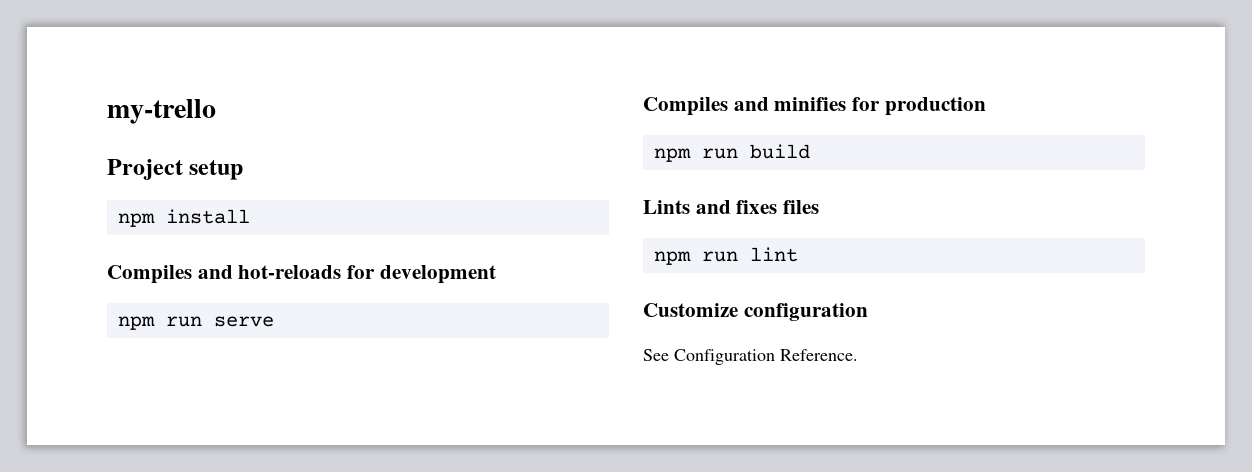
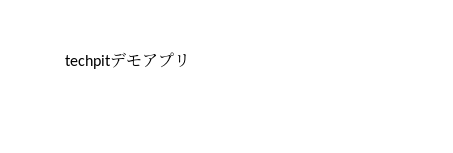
[107,99,216,124] [107,159,244,180] [117,209,250,227] [107,265,496,284] [117,316,274,330] [643,97,986,116] [653,144,810,162] [643,200,820,214] [653,247,798,265] [643,303,868,321] [643,349,858,365] my-trello // Project setup // npm install // Compiles and hot-reloads for development // npm run serve // Compiles and minifies for production // npm run build // Lints and fixes files // npm run lint // Customize configuration // See Configuration Reference. -> [65,52,190,69] techpitデモアプリ

